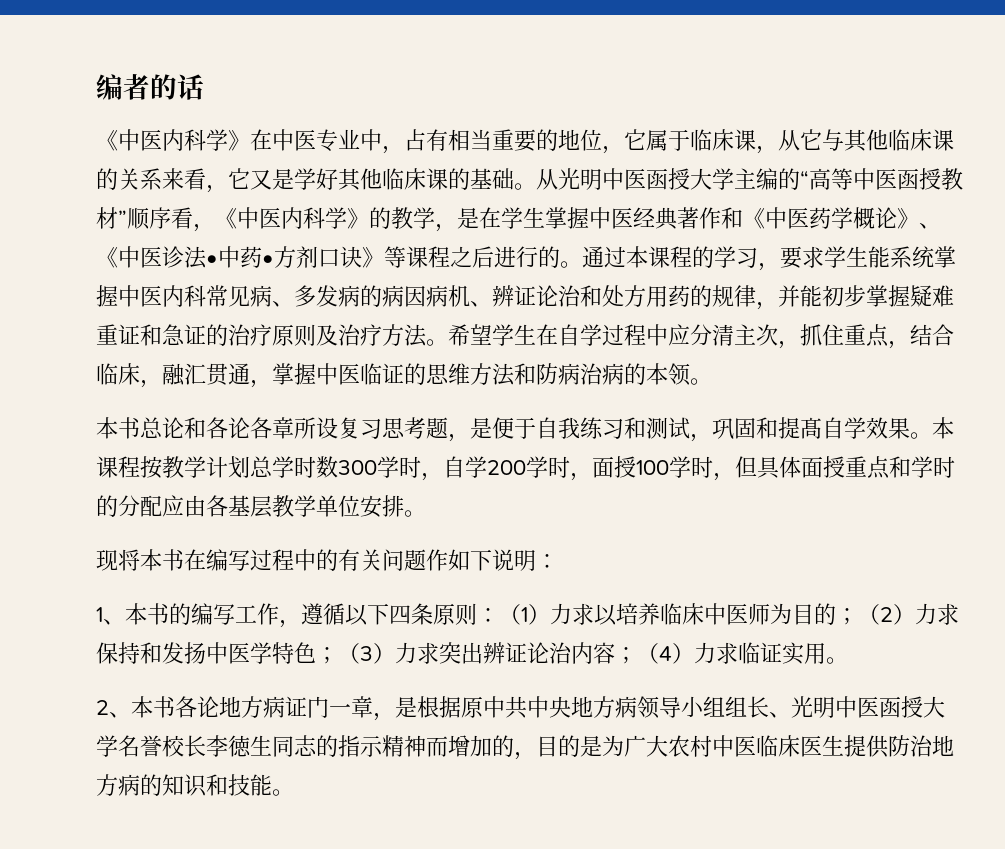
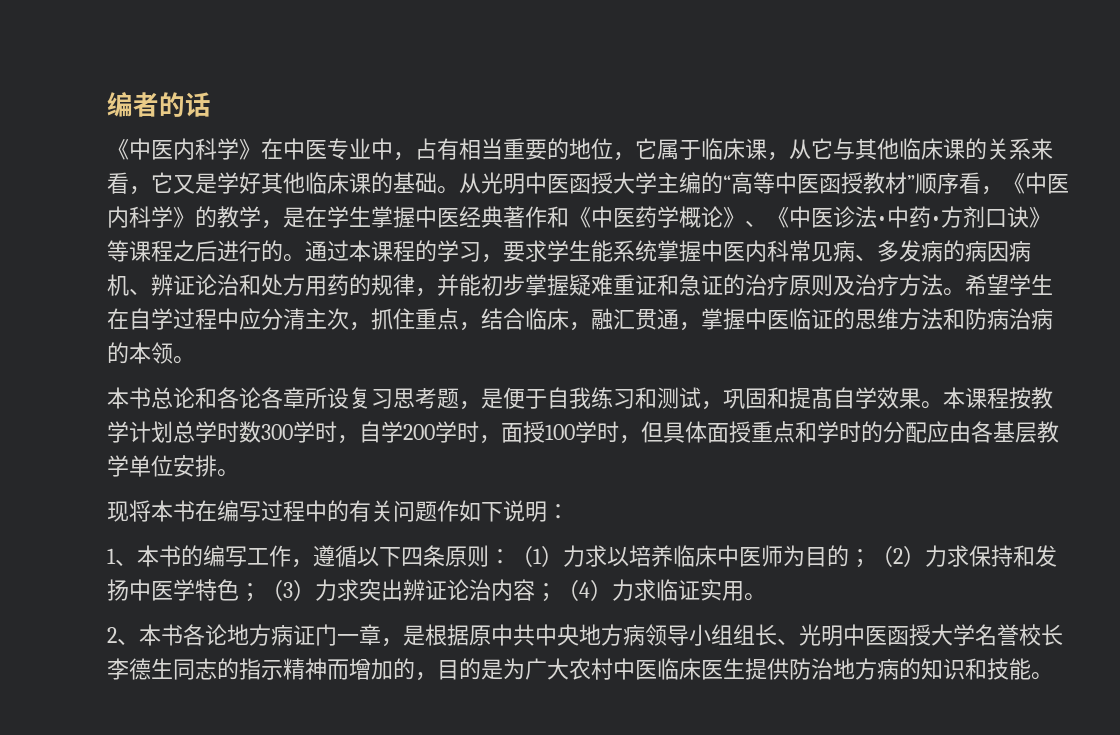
[228,735,251,757] 徳 -> [129,658,151,680] 德

